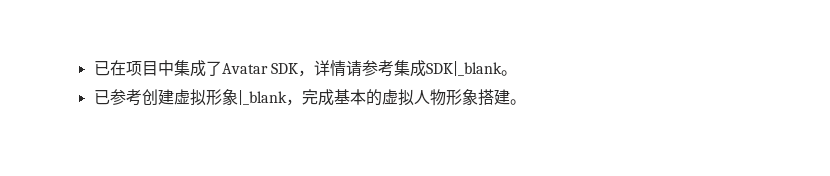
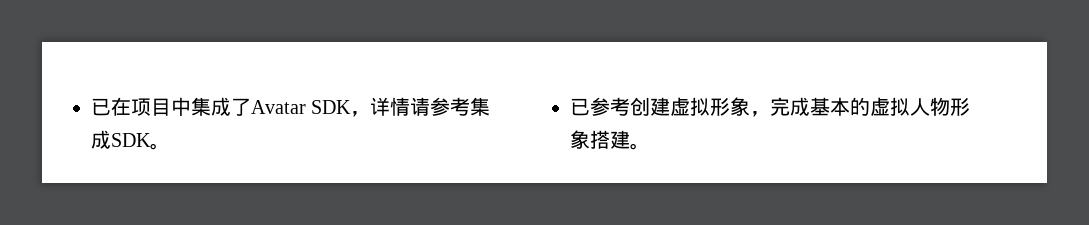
[425,61,502,76] SDK|_blank -> [111,133,151,147] SDK
[237,90,287,105] |_blank -> (750, 106) none

